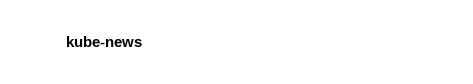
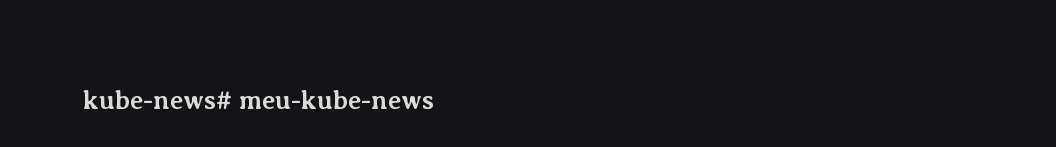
[66,36,142,47] kube-news -> [83,90,435,109] kube-news# meu-kube-news

